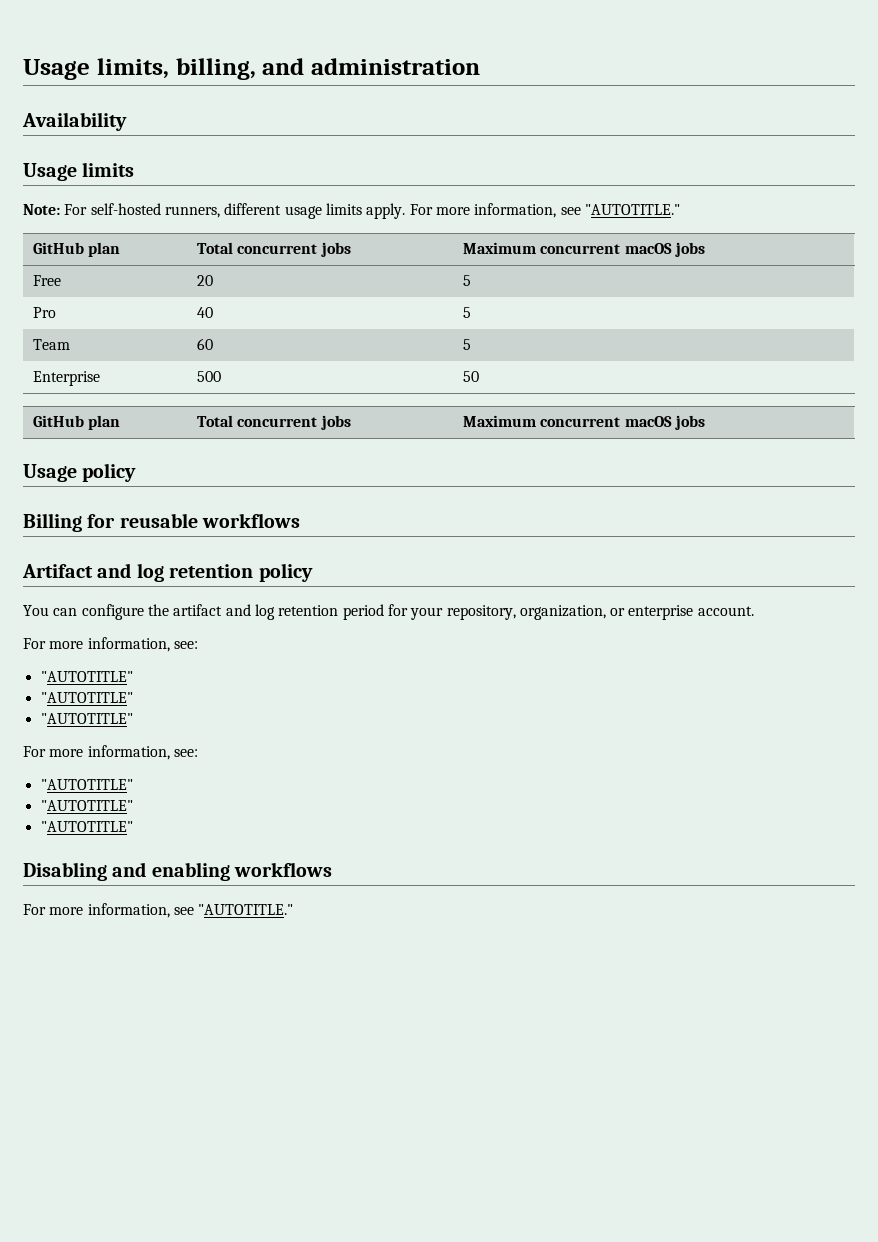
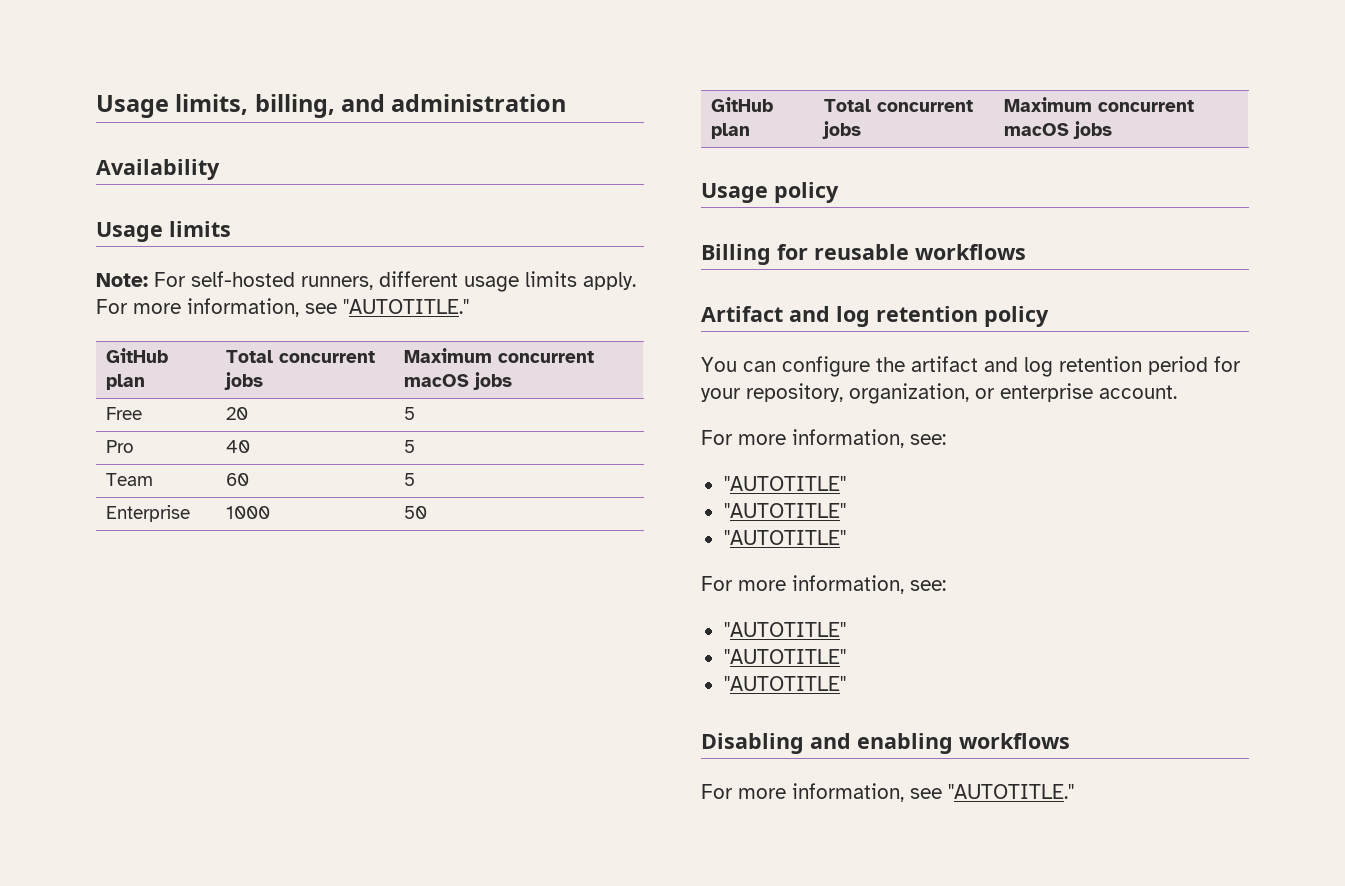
[197,371,222,382] 500 -> [226,506,271,519] 1000

